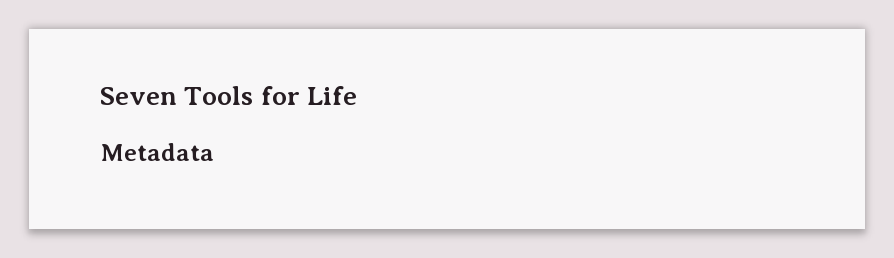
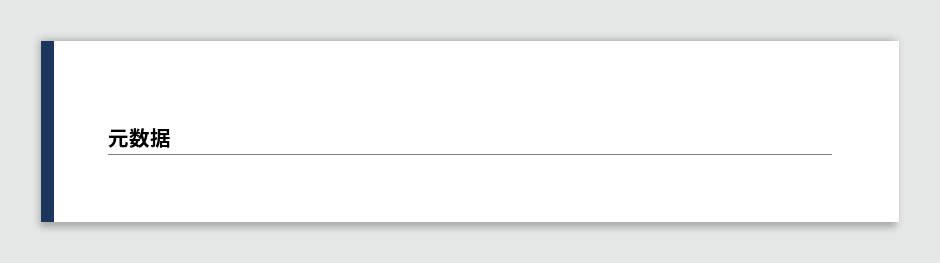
[100,86,357,105] [100,143,214,161] Seven Tools for Life // Metadata -> [108,128,171,148] 元数据

